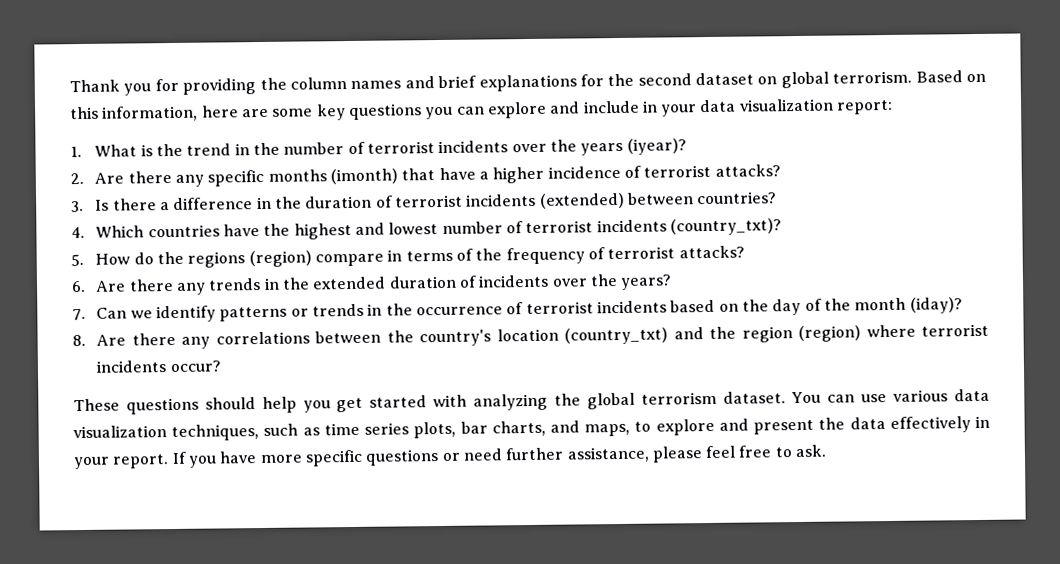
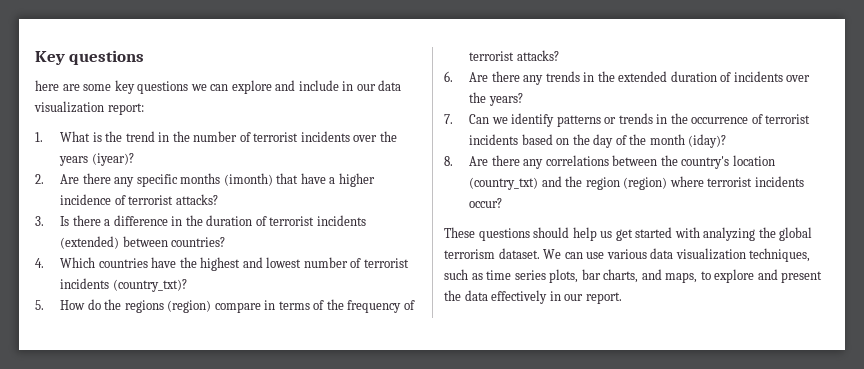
[69,70,987,96] [70,105,199,122] Thank you for providing the column names and brief explanations for the second dataset on global terrorism. Based on this information, -> [35,50,145,65] Key questions //
[425,106,454,120] you -> [190,84,207,91] we
[661,104,698,117] your -> [356,84,376,91] our
[302,400,331,413] you -> [600,231,613,238] us
[791,391,822,404] You -> [543,249,562,259] We
[73,444,827,470] your report. If you have more specific questions or need further assistance, please feel free to ask. -> [564,292,622,304] our report.

